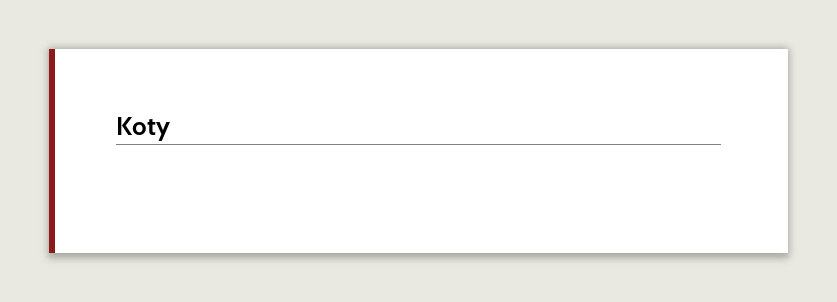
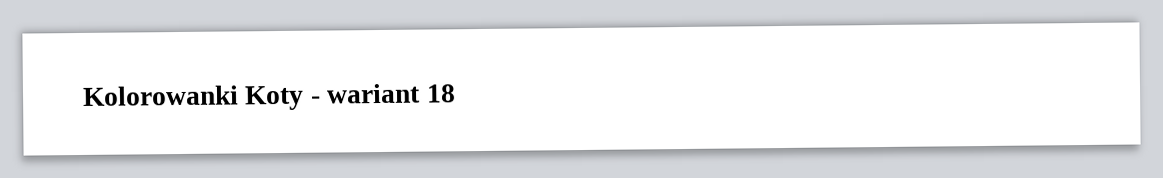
[116,117,170,141] Koty -> [82,83,456,111] Kolorowanki Koty - wariant 18

